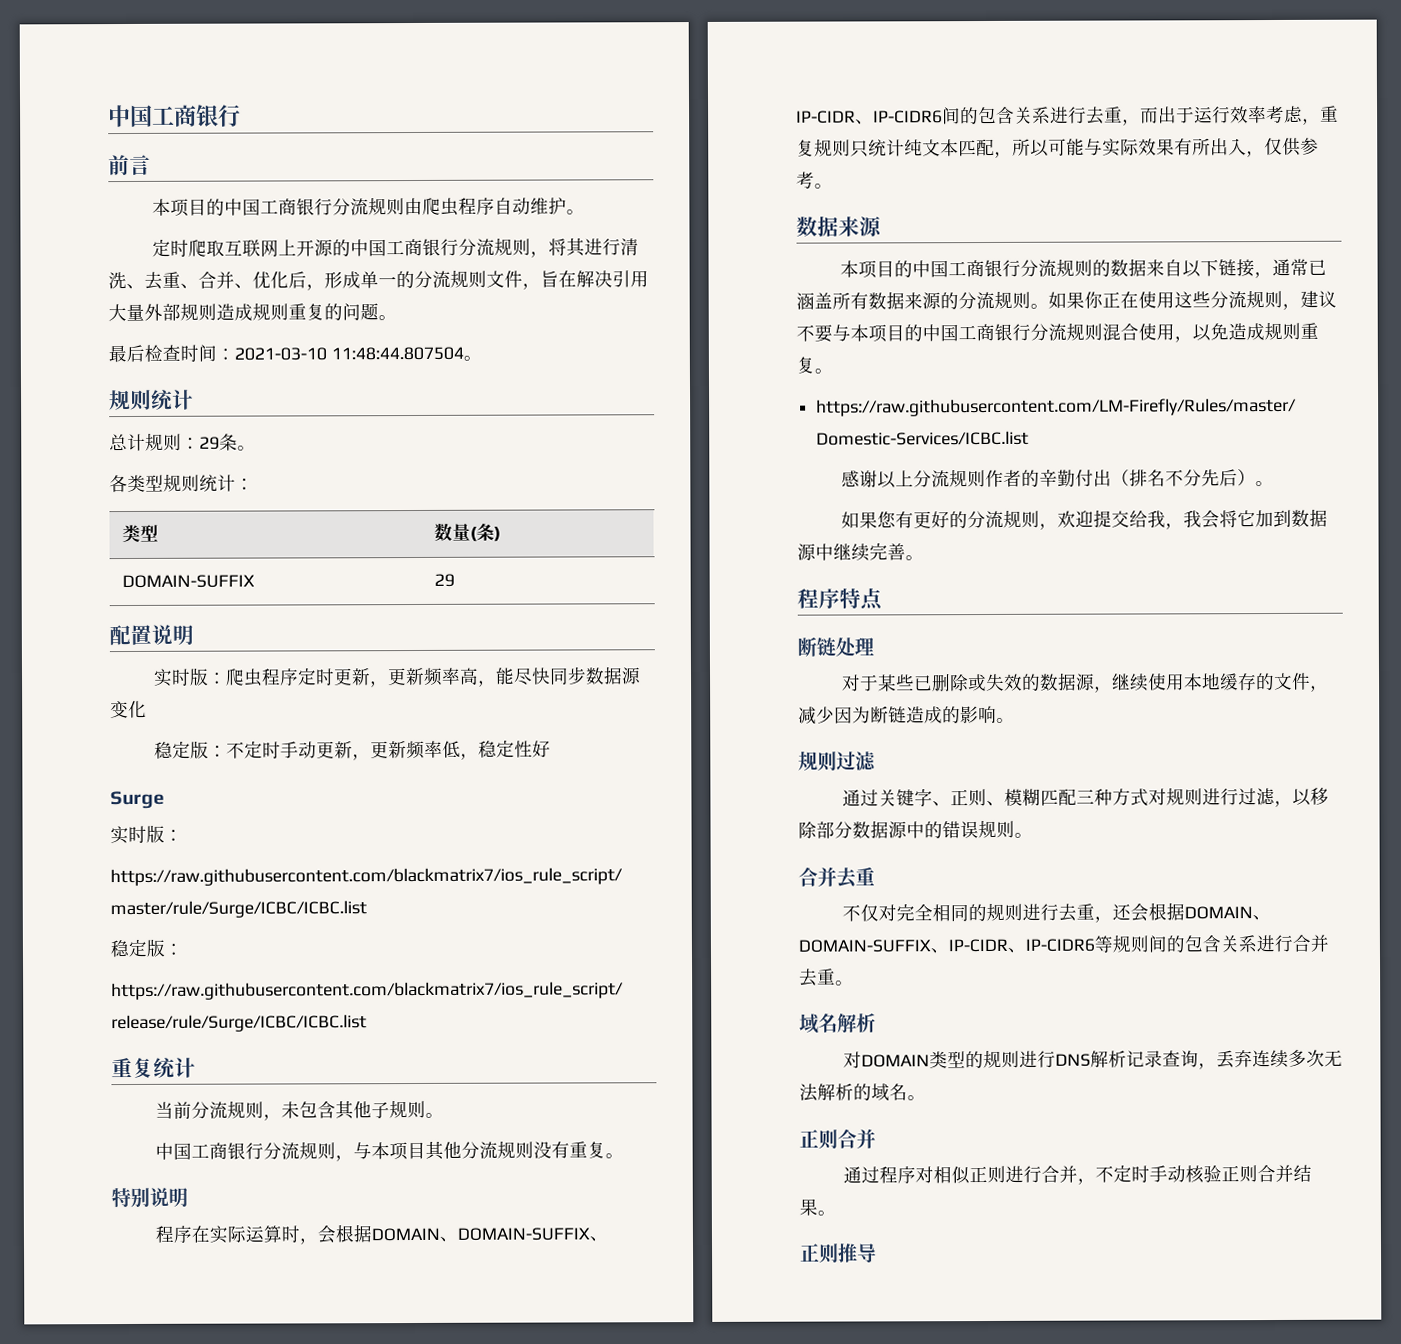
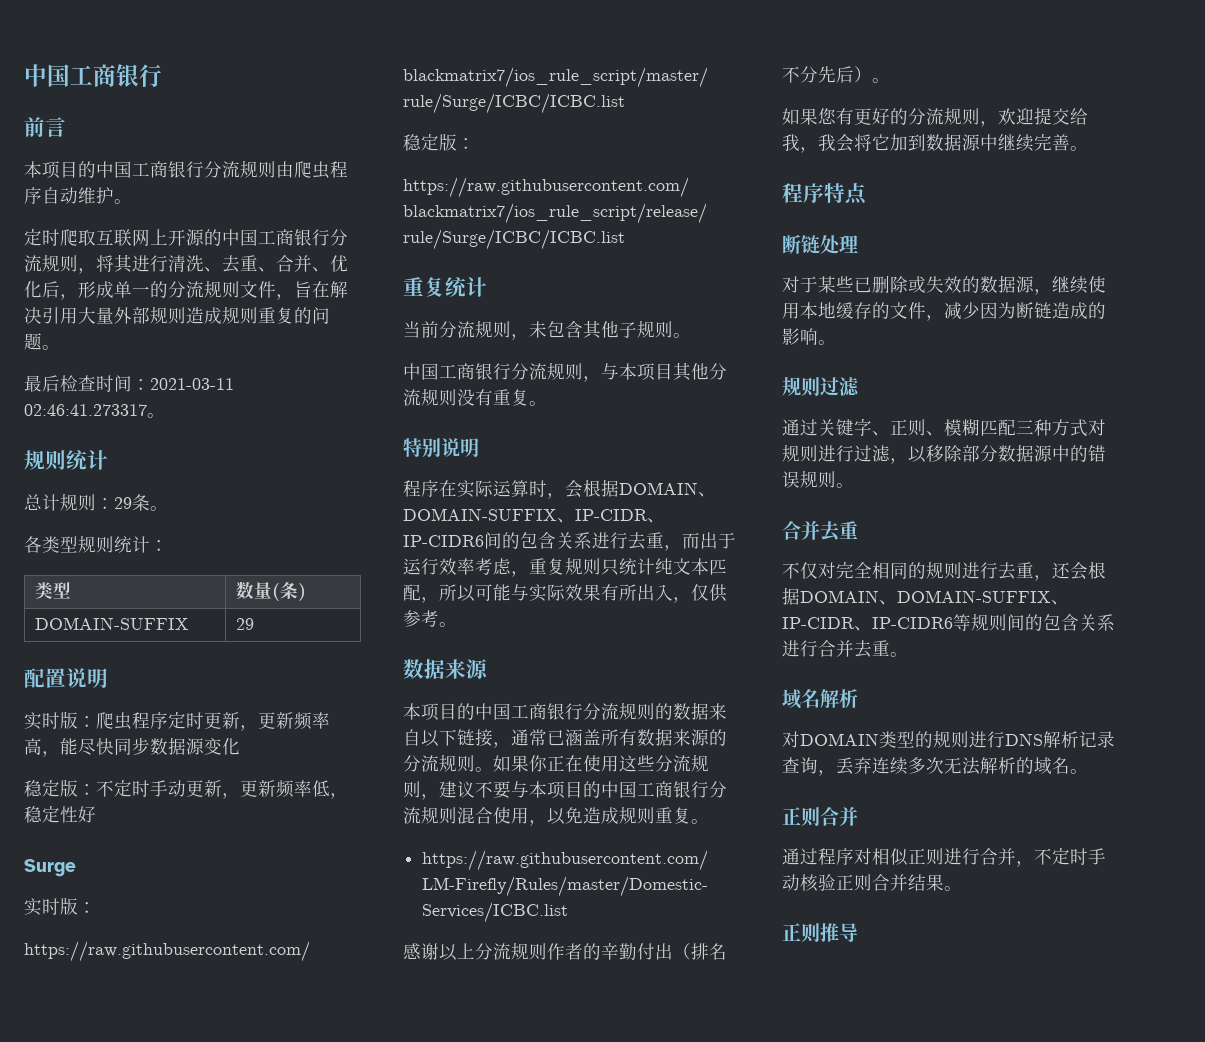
[234,346,464,361] 2021-03-10 11:48:44.807504 -> [150,378,234,390] [24,404,147,416] 2021-03-11 02:46:41.273317

